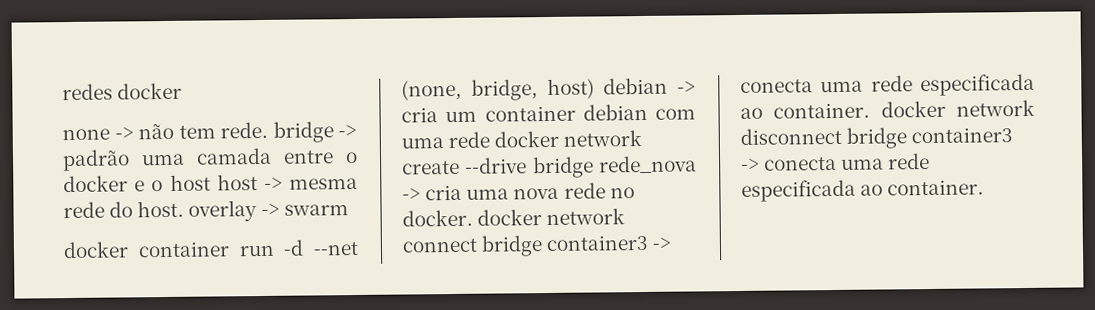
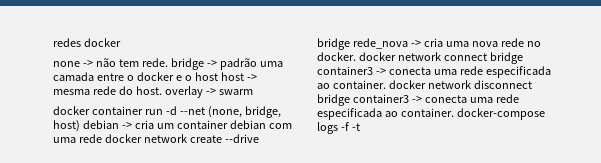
(985, 187) none -> [456,108,545,120] [317,122,360,134] docker-compose logs -f -t

